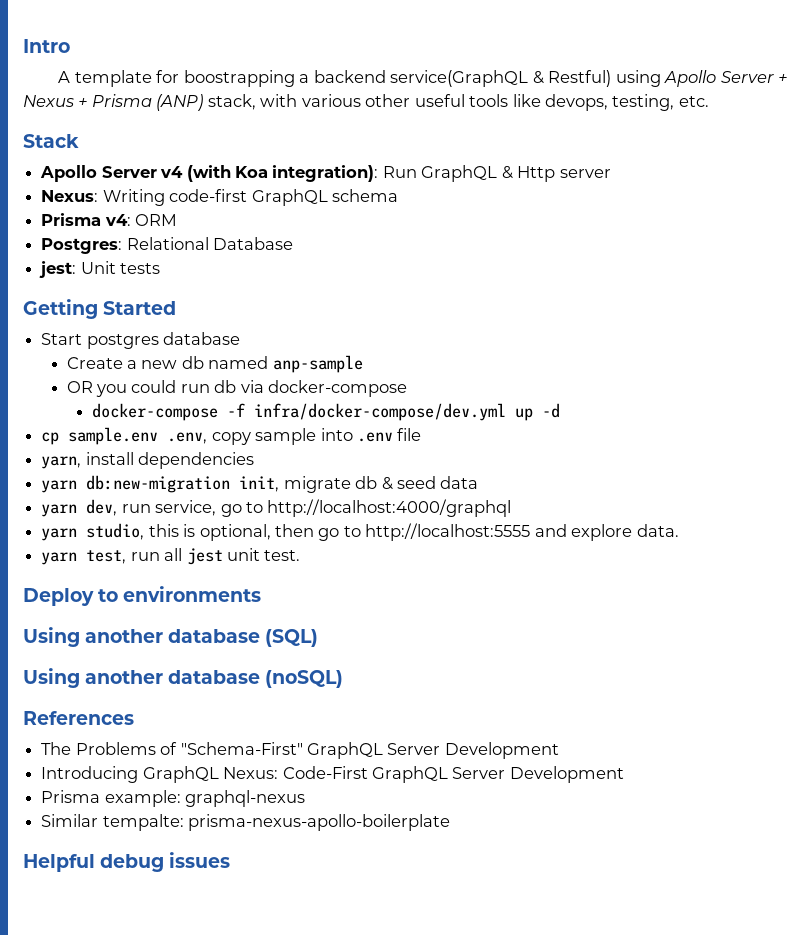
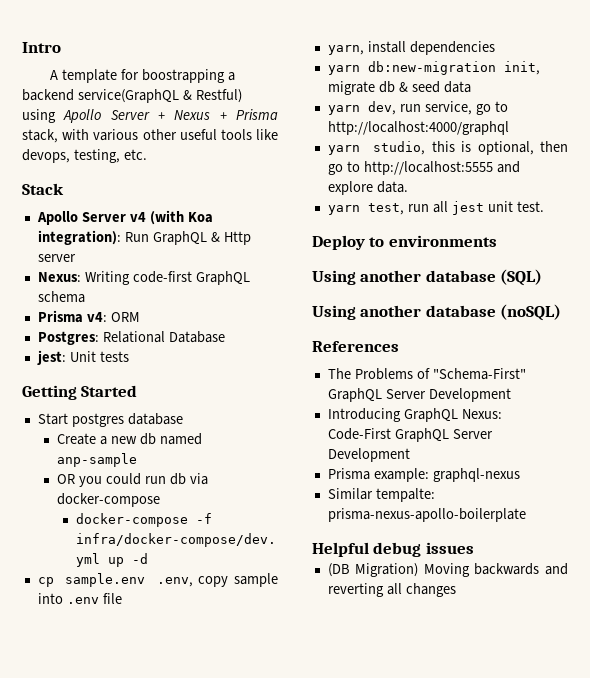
[156,94,204,111] (ANP) -> (278, 114) none
(231, 860) none -> [327,563,568,577] [327,583,456,597] // (DB Migration) Moving backwards and reverting all changes

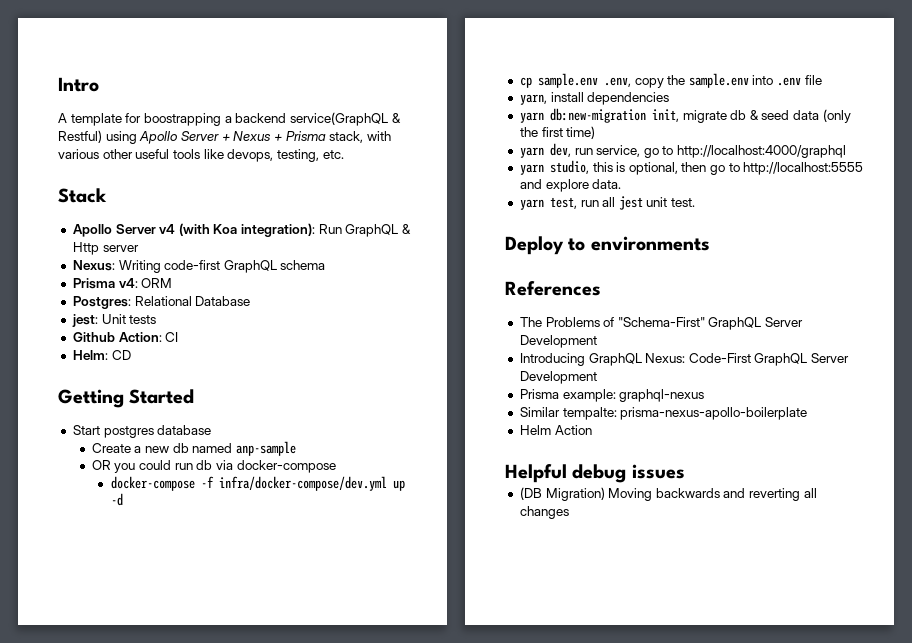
(129, 356) none -> [72,332,179,342] [72,350,131,360] // Github Action: CI // Helm: CD
[234,573,278,587] sample -> [667,73,749,88] the sample.env
(471, 87) none -> [822,109,851,123] [519,126,596,139] (only the first time)
[312,269,543,286] [312,304,562,321] // Using another database (SQL) // Using another database (noSQL) -> (710, 243) none
(526, 515) none -> [519,425,592,435] // Helm Action

